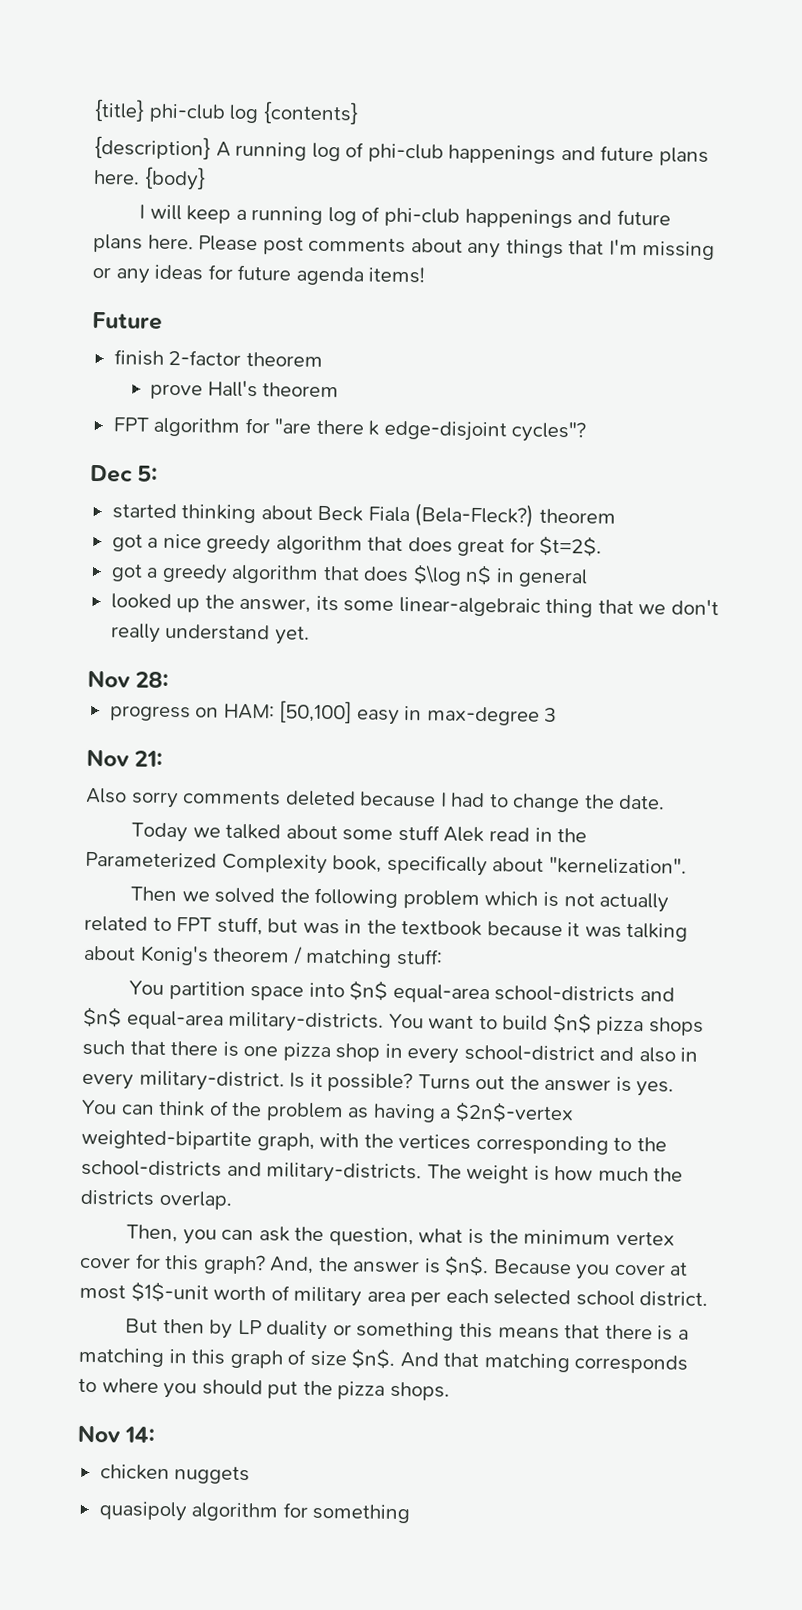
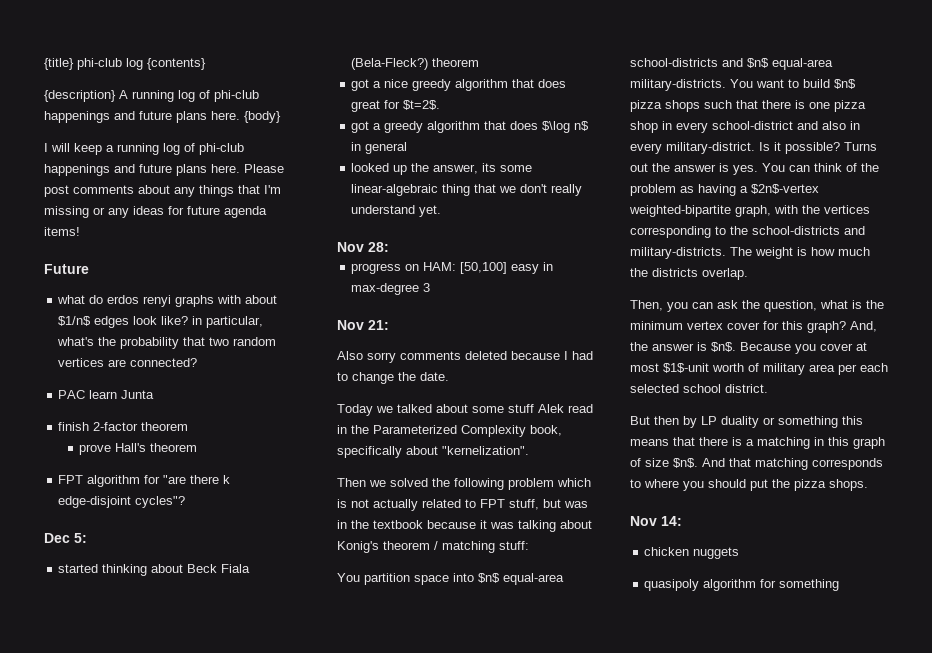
(163, 320) none -> [57,295,278,307] [58,316,264,328] [57,337,277,349] [58,358,198,367] [58,390,155,399] // what do erdos renyi graphs with about $1/n$ edges look like? in particular, what's the probability that two random vertices are connected? // PAC learn Junta

